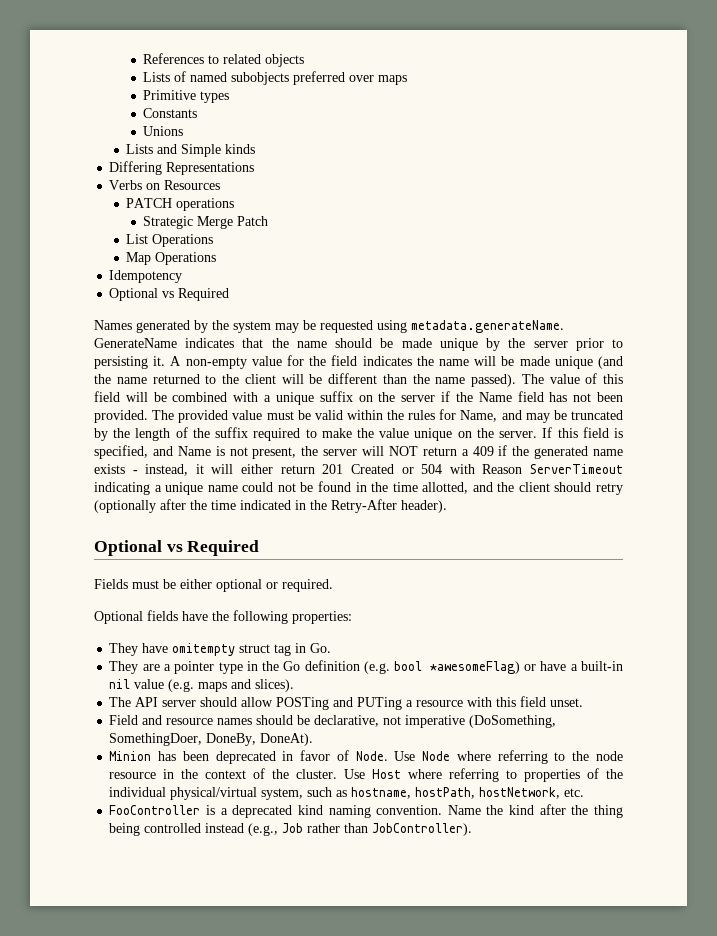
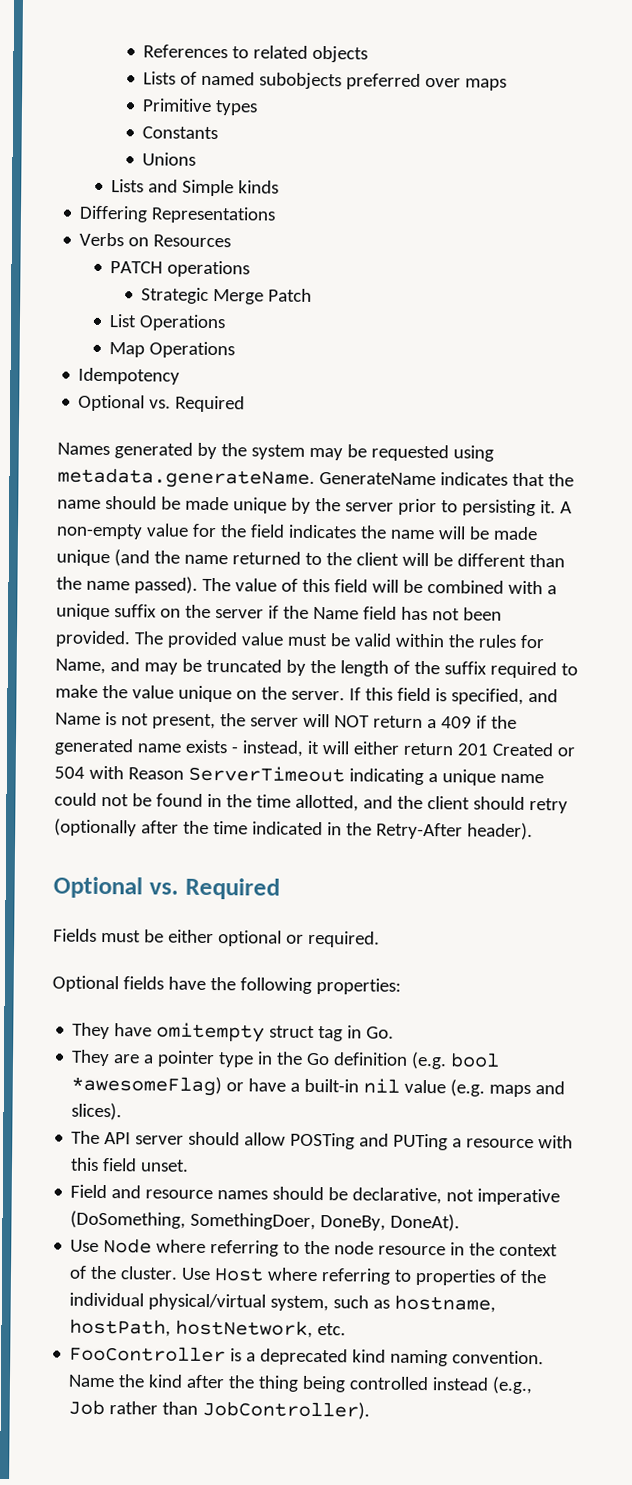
[162,291,175,298] vs -> [149,399,172,409] vs.
[166,544,183,552] vs -> [148,882,179,895] vs.
[109,750,388,764] Minion has been deprecated in favor of Node. -> (461, 1222) none

